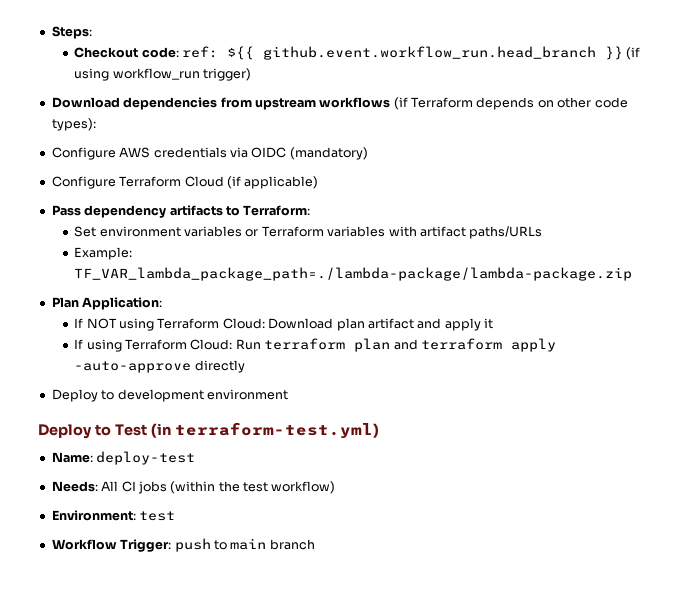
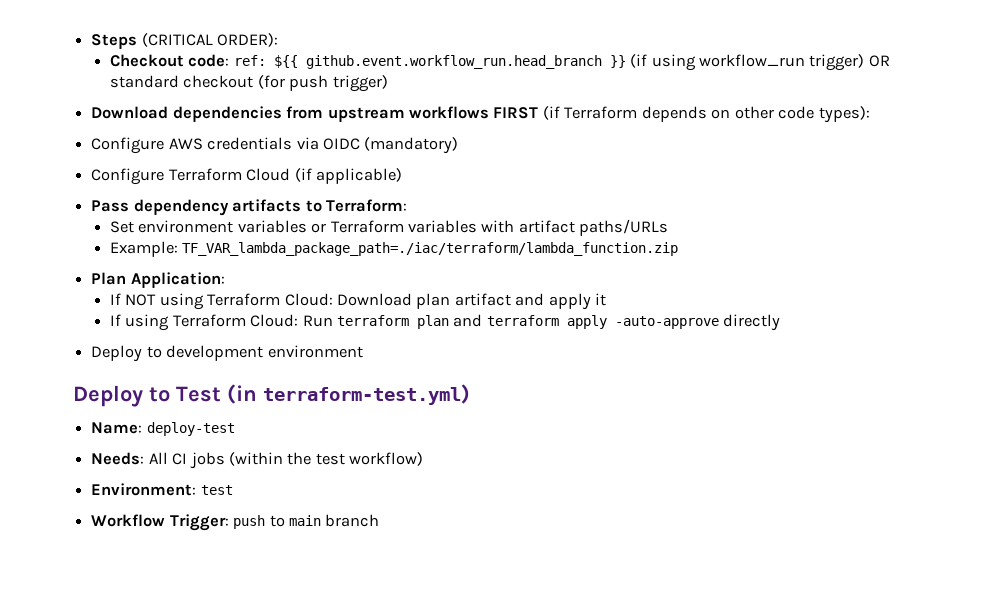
[51,26,92,39] Steps: -> [91,33,279,49] Steps (CRITICAL ORDER):
(252, 74) none -> [868,55,890,67] [109,75,388,92] OR standard checkout (for push trigger)
(391, 102) none -> [493,107,539,119] FIRST
[74,267,633,281] TF_VAR_lambda_package_path=./lambda-package/lambda-package.zip -> [182,242,679,256] TF_VAR_lambda_package_path=./iac/terraform/lambda_function.zip

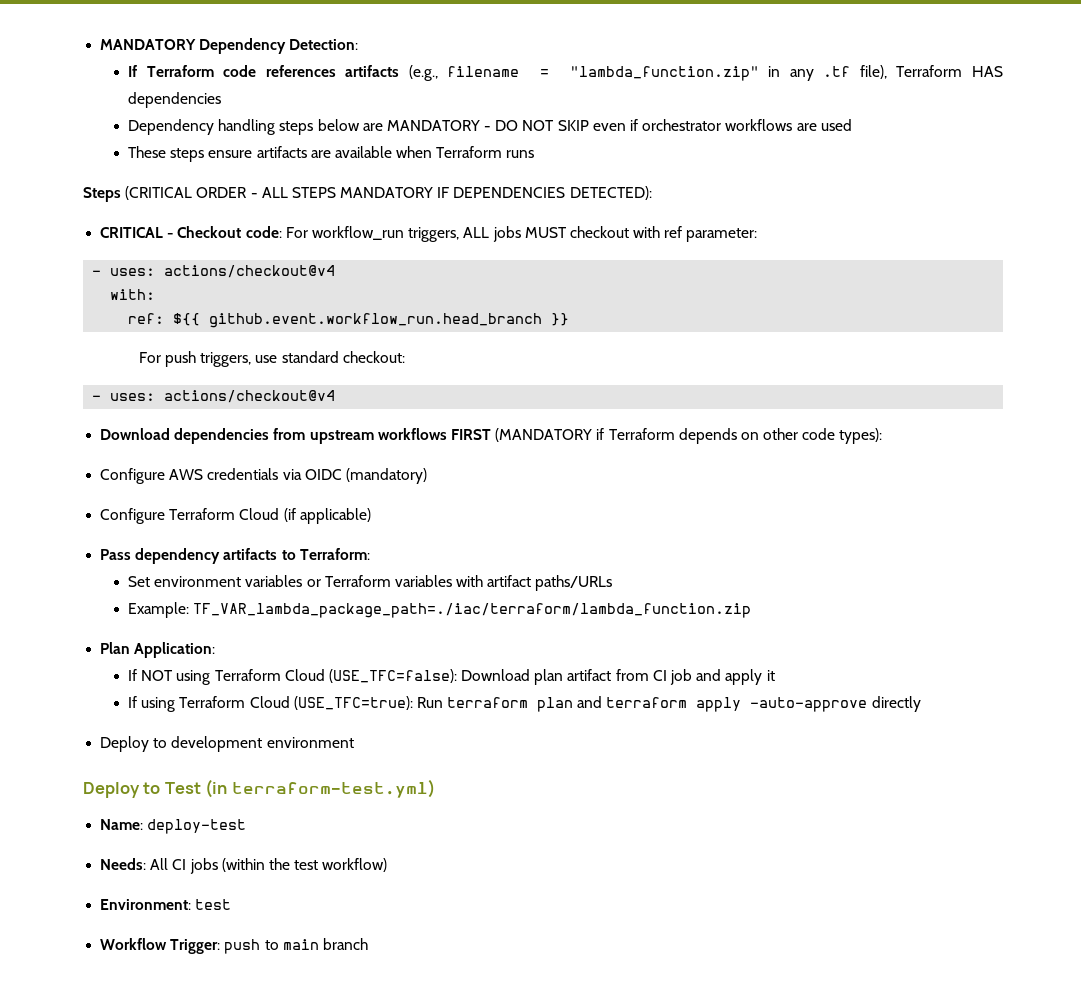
[91,33,279,49] [109,54,890,71] [109,75,388,92] Steps (CRITICAL ORDER): // Checkout code: ref: ${{ github.event.workflow_run.head_branch }} (if using workflow_run trigger) OR standard checkout (for push trigger) -> [100,38,359,54] [128,65,1003,81] [128,92,222,108] [128,119,852,135] [128,146,535,162] [83,186,652,202] [100,226,758,242] [92,265,336,278] [110,289,156,300] [128,313,570,328] [138,351,405,367] [92,390,336,403] MANDATORY Dependency Detection: // If Terraform code references artifacts (e.g., filename = "lambda_function.zip" in any .tf file), Terraform HAS dependencies // Dependency handling steps below are MANDATORY - DO NOT SKIP even if orchestrator workflows are used // These steps ensure artifacts are available when Terraform runs // Steps (CRITICAL ORDER - ALL STEPS MANDATORY IF DEPENDENCIES DETECTED): // CRITICAL - Checkout code: For workflow_run triggers, ALL jobs MUST checkout with ref parameter: // - uses: actions/checkout@v4 // with: // ref: ${{ github.event.workflow_run.head_branch }} // For push triggers, use standard checkout: // - uses: actions/checkout@v4
[542,106,560,120] (if -> [495,428,605,442] (MANDATORY if
[284,293,333,306] Cloud: -> [284,669,457,683] Cloud (USE_TFC=false):
(511, 299) none -> [615,669,693,685] from CI job
[250,314,299,327] Cloud: -> [249,696,413,710] Cloud (USE_TFC=true):

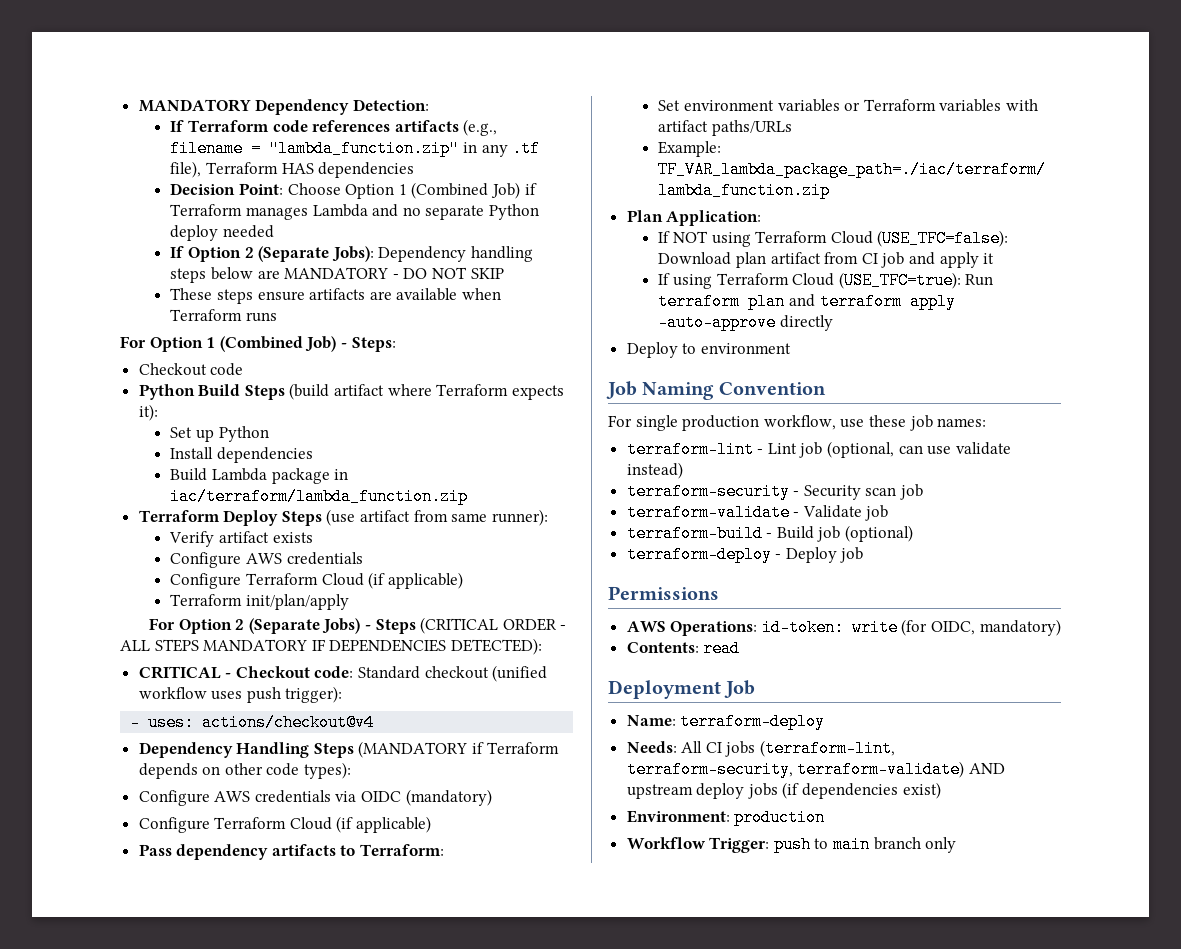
(222, 100) none -> [170,182,537,199] [170,204,539,220] [170,225,274,241] [170,246,374,262] Decision Point: Choose Option 1 (Combined Job) if Terraform manages Lambda and no separate Python deploy needed // If Option 2 (Separate Jobs):
[592,119,852,131] even if orchestrator workflows are used -> (504, 273) none
(535, 154) none -> [120,336,396,352] [138,363,244,376] [138,383,564,400] [138,404,158,421] [170,426,269,442] [170,447,313,463] [170,468,349,484] [170,488,469,505] [138,509,548,526] [169,531,313,547] [170,552,363,568] [170,572,463,589] [170,594,349,610] [149,618,372,634] For Option 1 (Combined Job) - Steps: // Checkout code // Python Build Steps (build artifact where Terraform expects it): // Set up Python // Install dependencies // Build Lambda package in iac/terraform/lambda_function.zip // Terraform Deploy Steps (use artifact from same runner): // Verify artifact exists // Configure AWS credentials // Configure Terraform Cloud (if applicable) // Terraform init/plan/apply // For Option 2 (Separate Jobs) -
[285,226,758,242] [92,265,336,278] [110,289,156,300] [128,313,570,328] [138,351,405,367] [92,390,336,403] [100,428,491,444] For workflow_run triggers, ALL jobs MUST checkout with ref parameter: // - uses: actions/checkout@v4 // with: // ref: ${{ github.event.workflow_run.head_branch }} // For push triggers, use standard checkout: // - uses: actions/checkout@v4 // Download dependencies from upstream workflows FIRST -> [358,665,548,682] [138,686,343,703] [130,714,375,731] [138,742,354,758] Standard checkout (unified workflow uses push trigger): // - uses: actions/checkout@v4 // Dependency Handling Steps
[171,736,263,752] development -> (697, 348) none
[83,779,435,798] Deploy to Test (in terraform-test.yml) -> [606,381,826,400] [608,415,987,431] [626,441,1011,458] [626,462,683,479] [626,483,924,500] [626,504,889,521] [626,525,914,542] [626,546,864,563] [608,586,719,600] [626,619,1061,636] [626,640,741,657] [608,680,756,699] Job Naming Convention // For single production workflow, use these job names: // terraform-lint - Lint job (optional, can use validate instead) // terraform-security - Security scan job // terraform-validate - Validate job // terraform-build - Build job (optional) // terraform-deploy - Deploy job // Permissions // AWS Operations: id-token: write (for OIDC, mandatory) // Contents: read // Deployment Job
[147,819,247,834] deploy-test -> [680,713,826,730] terraform-deploy
[221,858,388,872] (within the test workflow) -> [760,740,896,757] [626,761,1005,778] [626,782,941,799] (terraform-lint, terraform-security, terraform-validate) AND upstream deploy jobs (if dependencies exist)
[195,899,232,910] test -> [734,809,826,826] production
(368, 944) none -> [925,837,957,853] only

